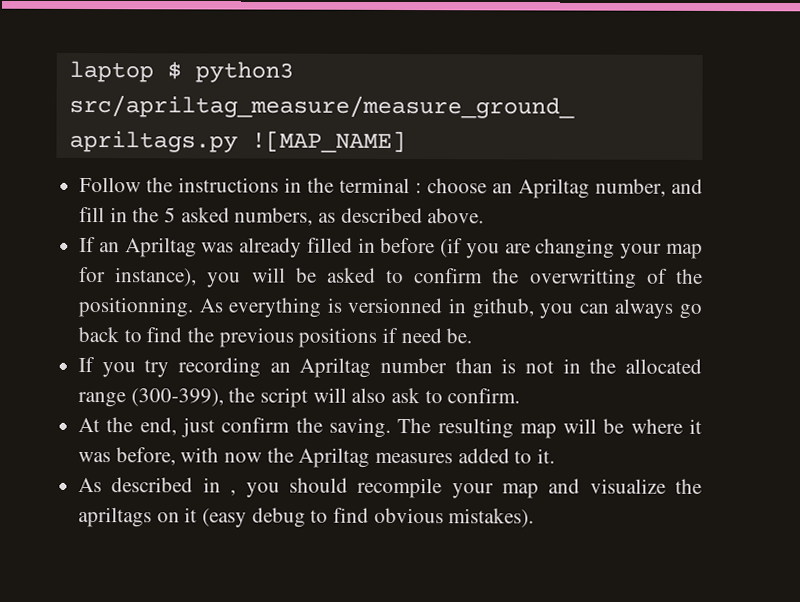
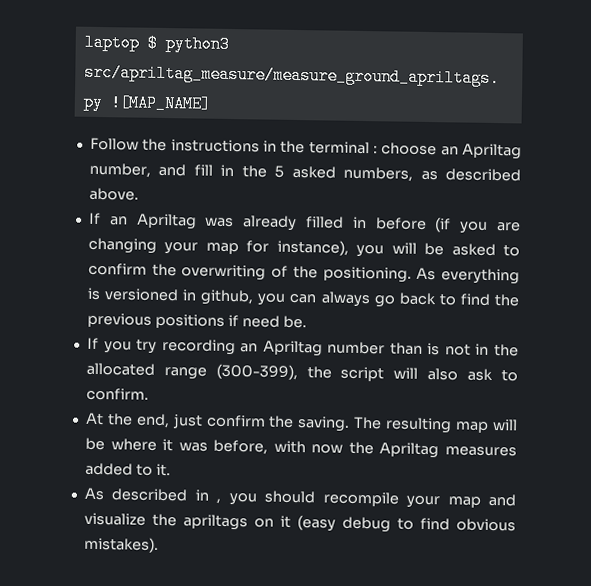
[529,268,637,289] overwritting -> [181,264,267,281] overwriting
[78,296,195,318] positionning. -> [322,266,412,283] positioning.
[347,297,444,314] versionned -> [104,288,180,302] versioned

